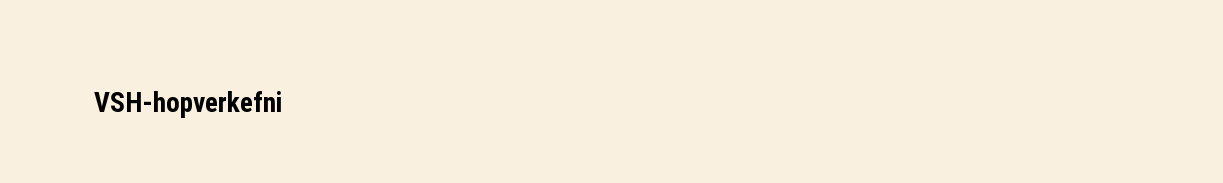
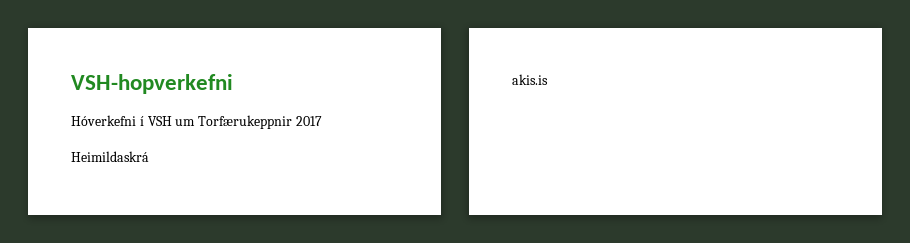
(282, 104) none -> [71,115,322,129] [71,151,149,162] [512,74,548,85] // Hóverkefni í VSH um Torfærukeppnir 2017 // Heimildaskrá // akis.is

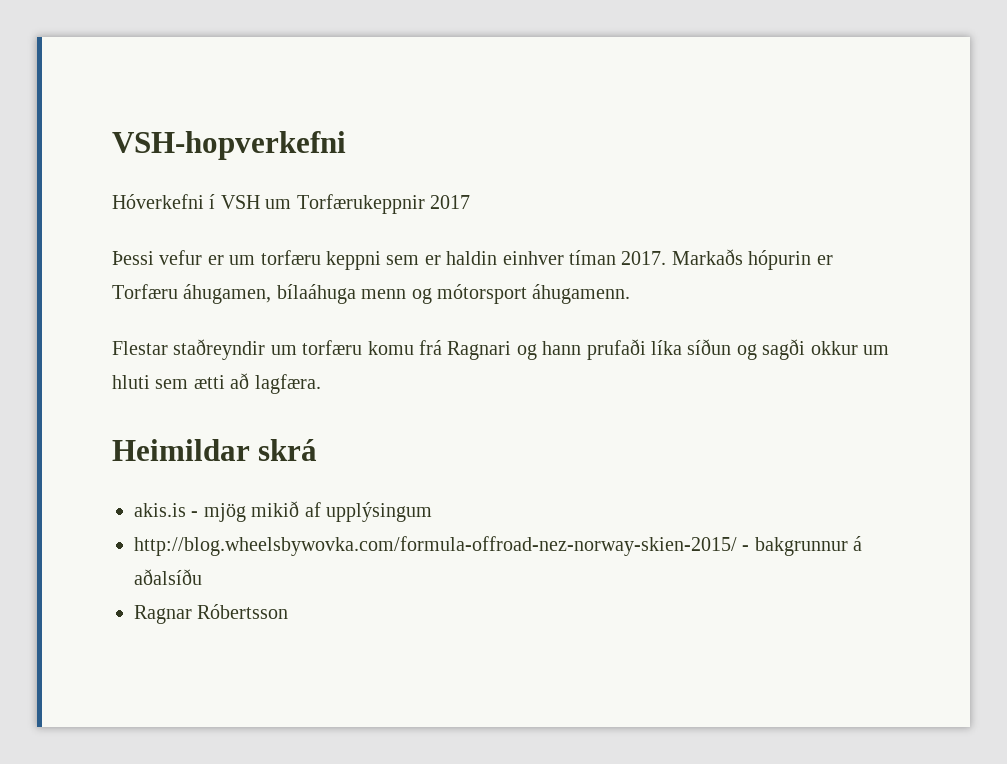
[71,151,149,162] [512,74,548,85] Heimildaskrá // akis.is -> [112,249,833,270] [112,284,631,304] [112,339,889,360] [112,373,321,394] [112,439,318,461] [134,501,432,522] [134,536,863,556] [134,569,202,585] [134,604,289,624] Þessi vefur er um torfæru keppni sem er haldin einhver tíman 2017. Markaðs hópurin er Torfæru áhugamen, bílaáhuga menn og mótorsport áhugamenn. // Flestar staðreyndir um torfæru komu frá Ragnari og hann prufaði líka síðun og sagði okkur um hluti sem ætti að lagfæra. // Heimildar skrá // akis.is - mjög mikið af upplýsingum // http://blog.wheelsbywovka.com/formula-offroad-nez-norway-skien-2015/ - bakgrunnur á aðalsíðu // Ragnar Róbertsson

